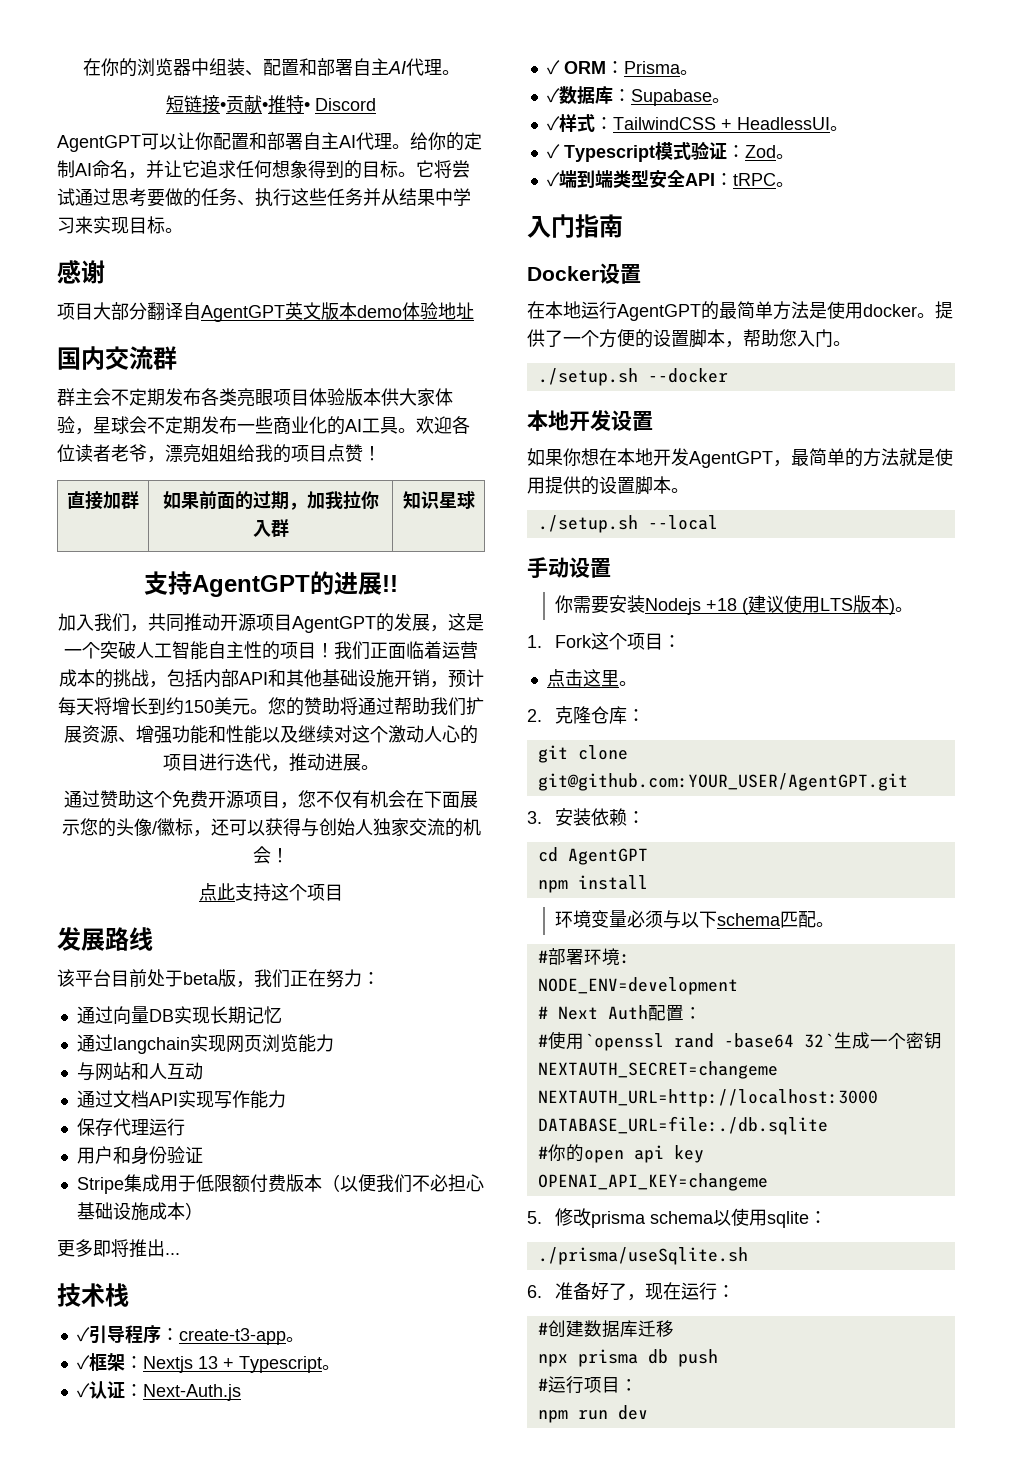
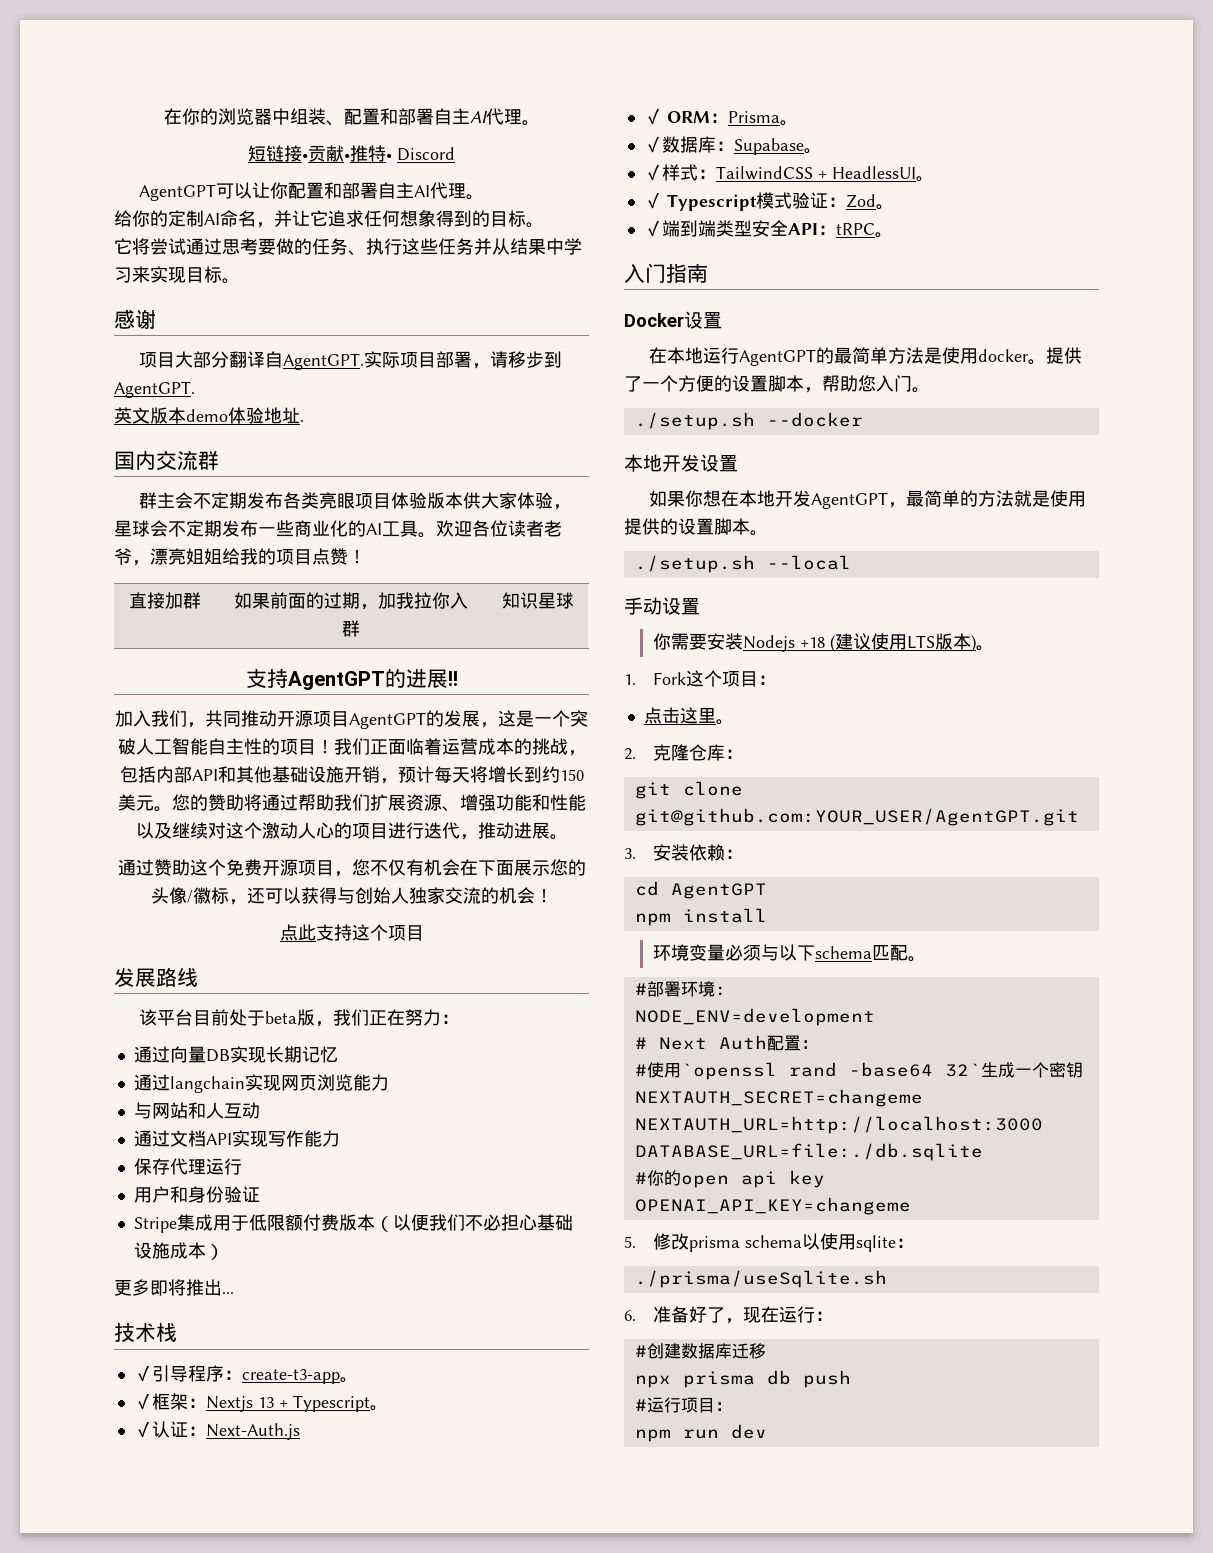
(410, 146) none -> (485, 197) //
(416, 174) none -> (544, 225) //
[201,305,285,322] AgentGPT -> [283,351,563,370] [114,381,195,398] AgentGPT.实际项目部署，请移步到AgentGPT. //
(474, 310) none -> [300,419,304,422] .

